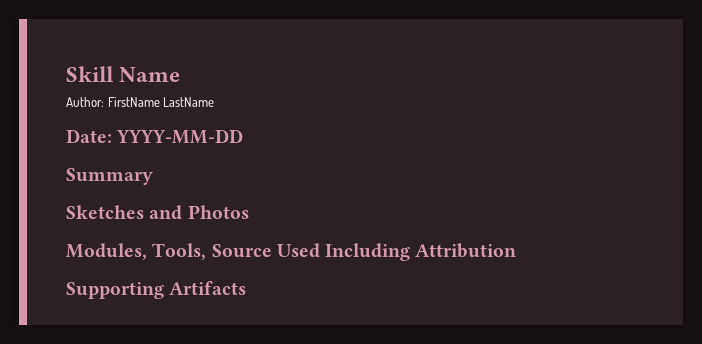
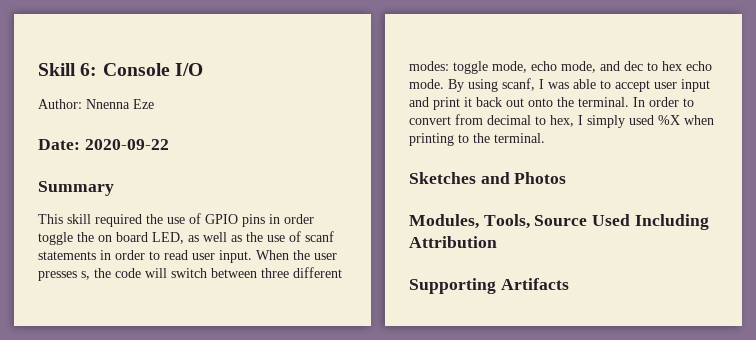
[119,67,181,82] Name -> [80,63,203,76] 6: Console I/O
[107,97,215,107] FirstName LastName -> [86,99,154,109] Nnenna Eze
[116,129,244,144] YYYY-MM-DD -> [84,139,169,150] 2020-09-22
(153, 176) none -> [38,213,314,227] [38,231,334,245] [38,250,337,263] [38,267,342,281] [409,61,712,74] [409,78,710,92] [409,97,694,110] [409,114,714,128] [409,133,545,146] // This skill required the use of GPIO pins in order toggle the on board LED, as well as the use of scanf statements in order to read user input. When the user presses s, the code will switch between three different modes: toggle mode, echo mode, and dec to hex echo mode. By using scanf, I was able to accept user input and print it back out onto the terminal. In order to convert from decimal to hex, I simply used %X when printing to the terminal.

